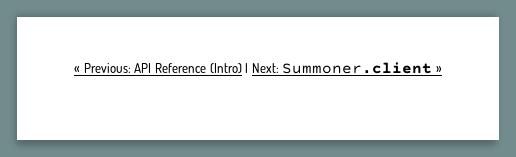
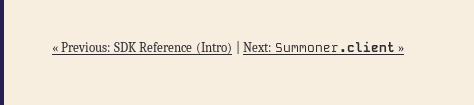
[134,63,152,73] API -> [113,42,137,52] SDK

